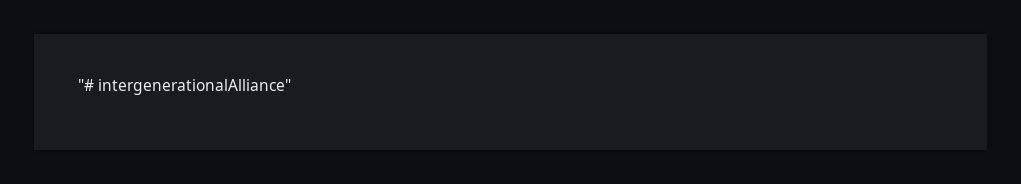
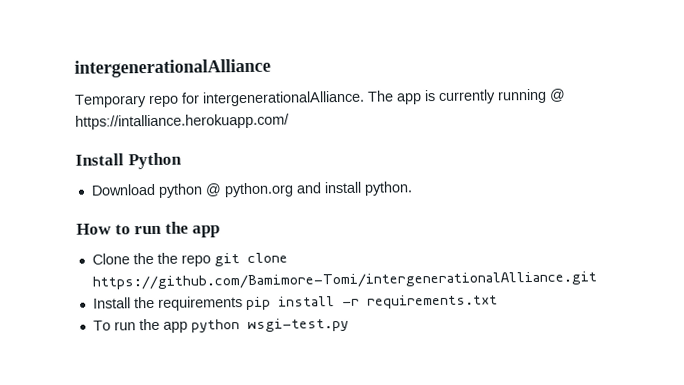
[78,79,292,95] "# intergenerationalAlliance" -> [74,58,271,78] [74,88,566,108] [75,113,290,130] [75,152,182,170] [90,181,413,198] [76,221,221,238] [91,252,288,267] [91,271,597,290] [92,294,498,311] [92,317,349,333] intergenerationalAlliance // Temporary repo for intergenerationalAlliance. The app is currently running @ https://intalliance.herokuapp.com/ // Install Python // Download python @ python.org and install python. // How to run the app // Clone the the repo git clone https://github.com/Bamimore-Tomi/intergenerationalAlliance.git // Install the requirements pip install -r requirements.txt // To run the app python wsgi-test.py

